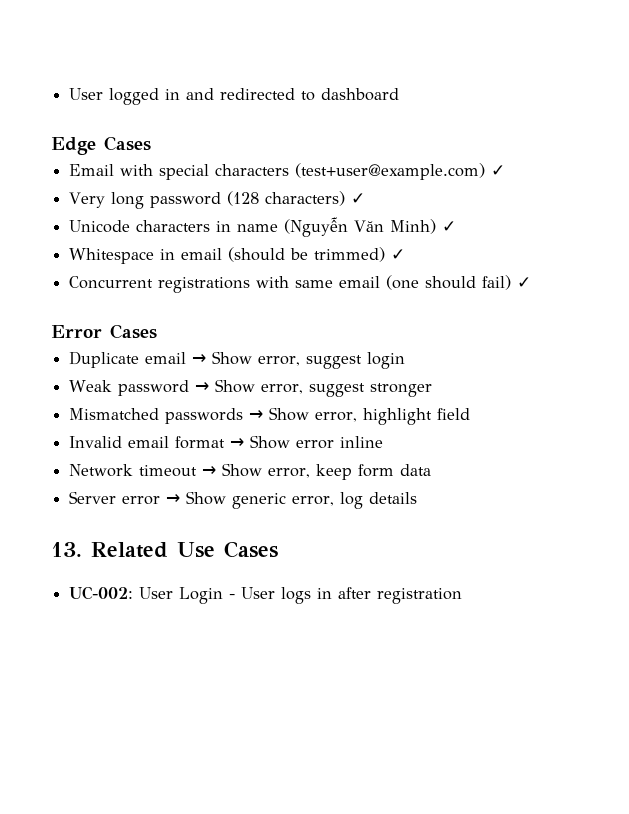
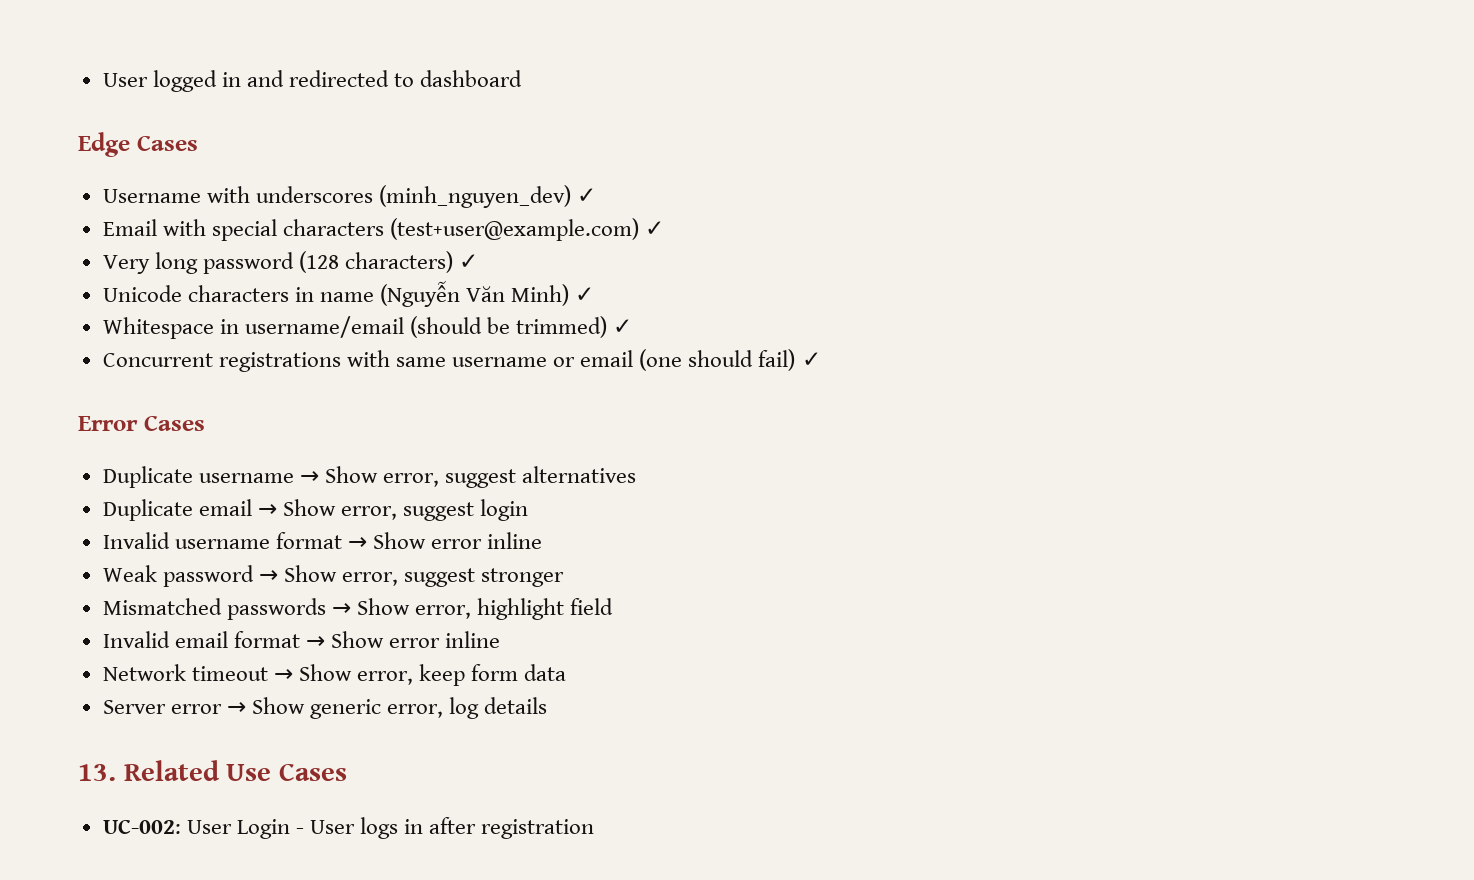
(151, 143) none -> [102,185,597,208] // Username with underscores (minh_nguyen_dev) ✓
[181,248,223,260] email -> [244,316,404,338] username/email
(334, 284) none -> [452,357,576,367] username or
(157, 331) none -> [102,466,637,488] // Duplicate username → Show error, suggest alternatives
(406, 360) none -> [102,532,543,549] // Invalid username format → Show error inline

